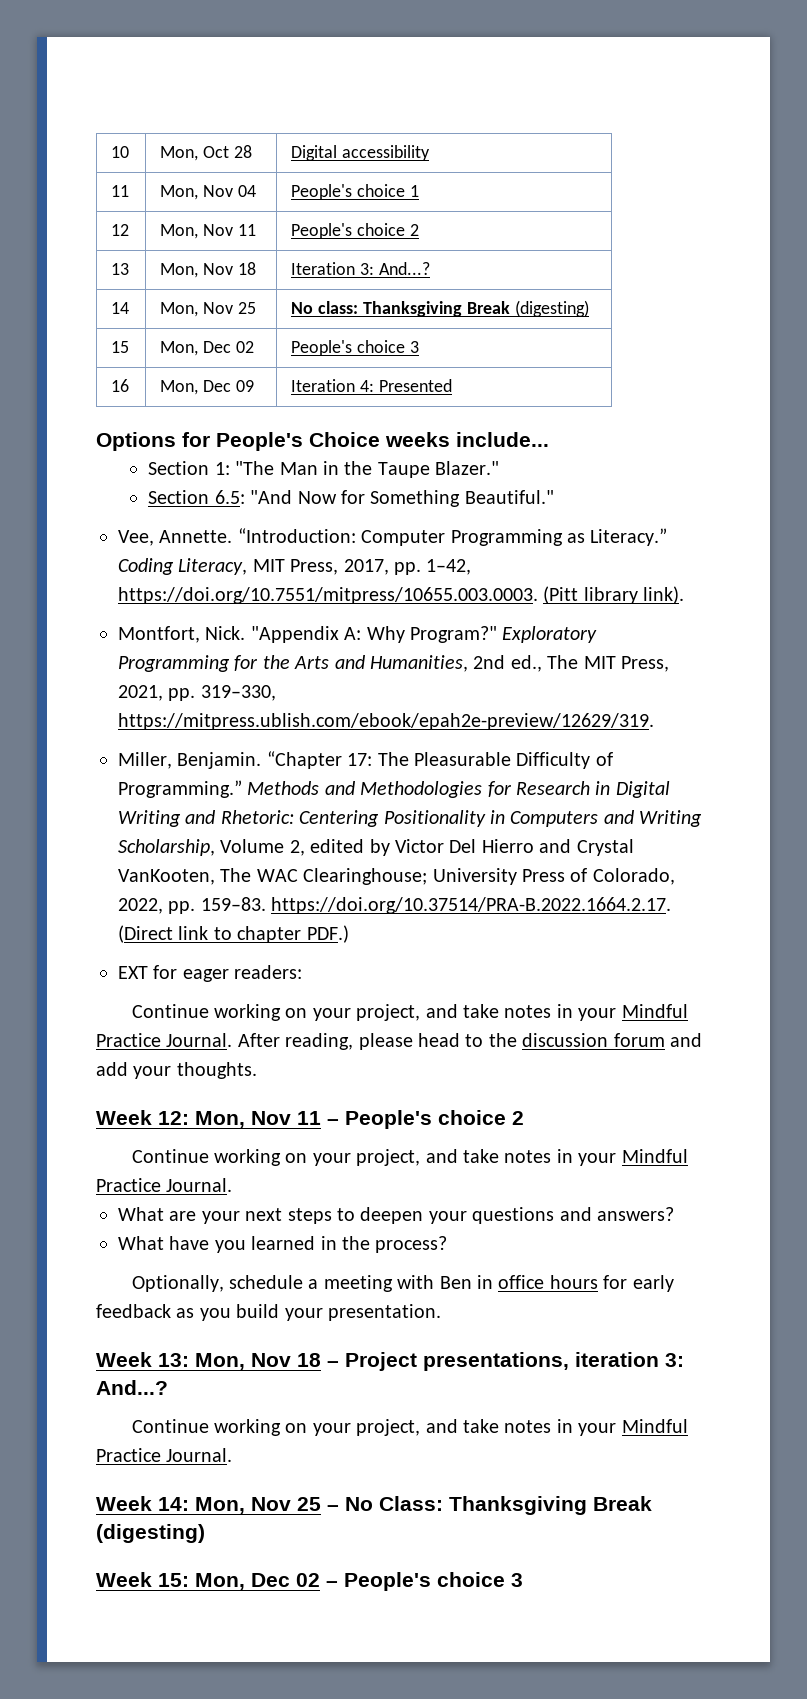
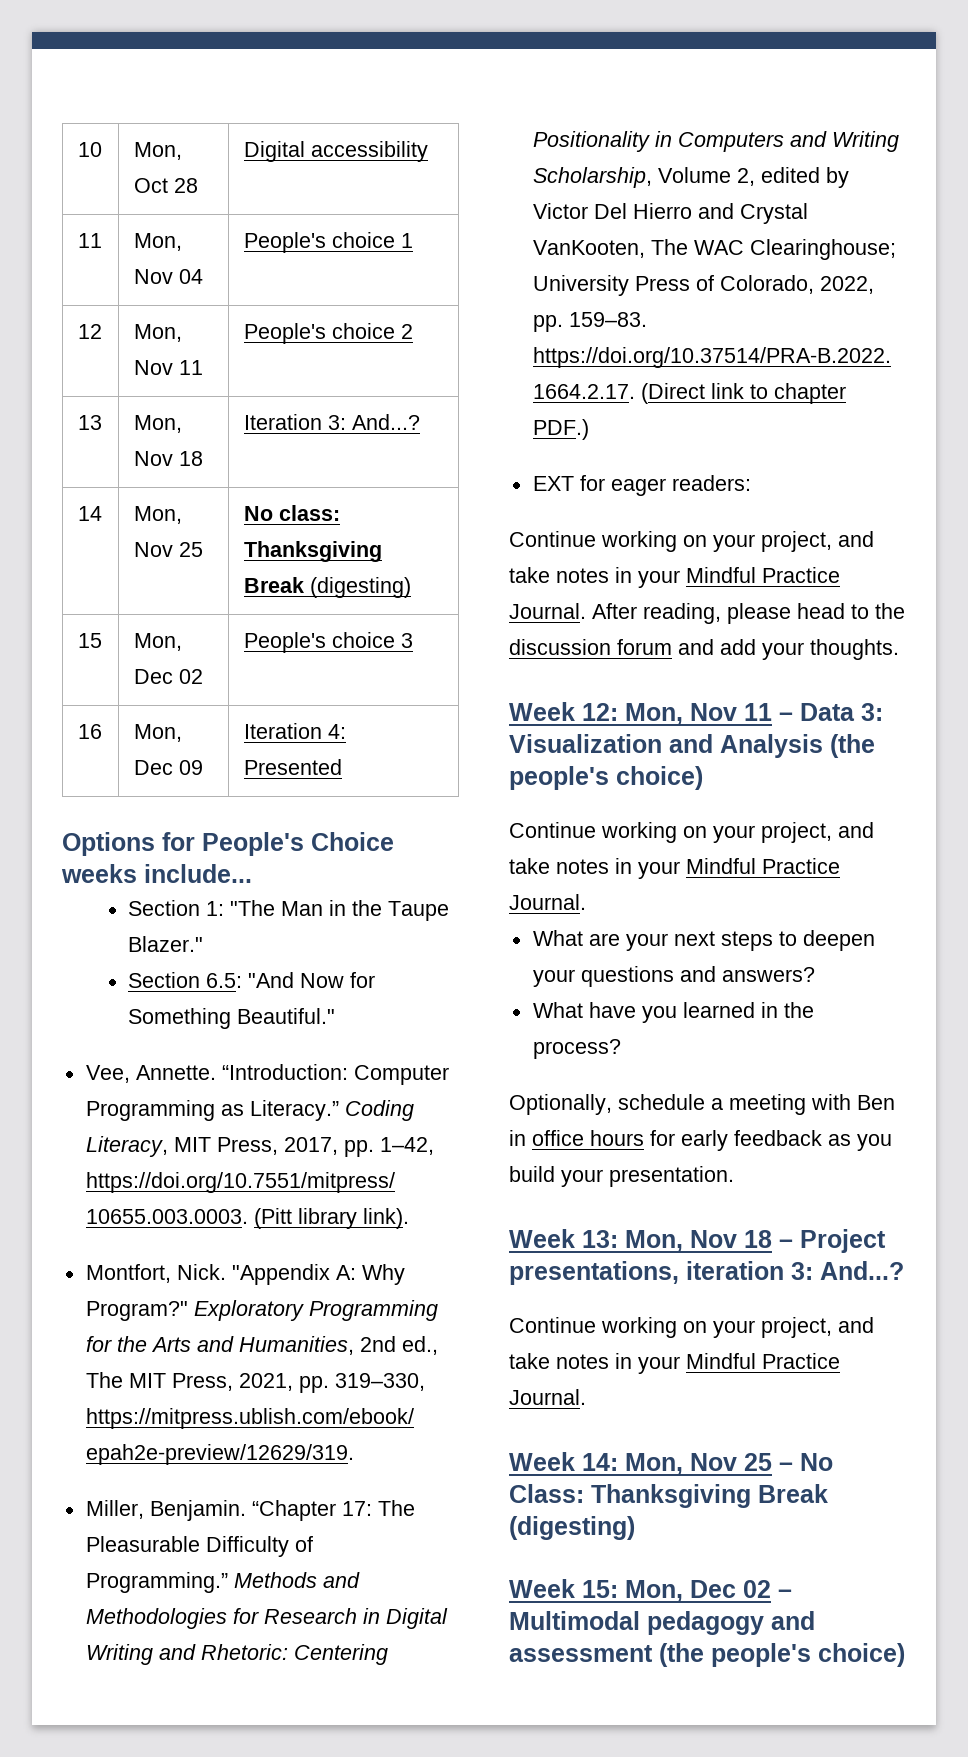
[345,1110,524,1129] People's choice 2 -> [800,703,883,721] [509,734,875,758] [509,766,703,790] Data 3: Visualization and Analysis (the people's choice)
[344,1572,523,1591] People's choice 3 -> [509,1611,815,1635] [509,1643,905,1667] Multimodal pedagogy and assessment (the people's choice)

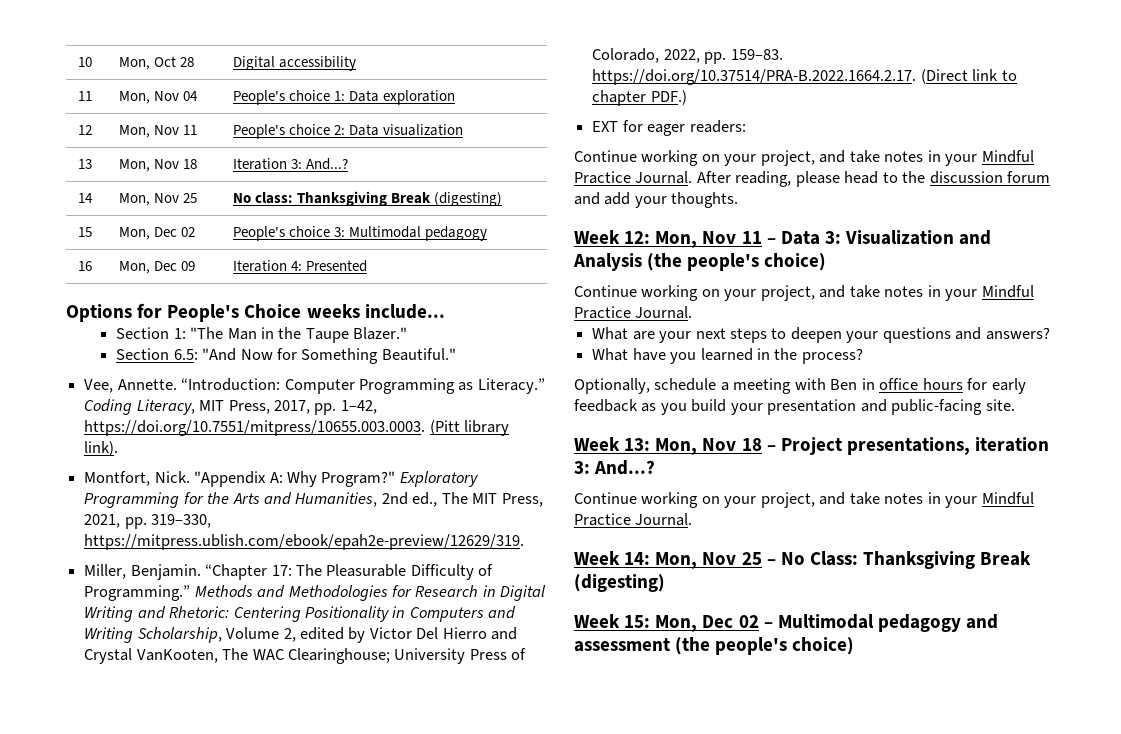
[400,233,413,248] 1 -> [333,90,455,105] 1: Data exploration
[400,324,413,339] 2 -> [333,124,463,136] 2: Data visualization
[400,633,413,648] 3 -> [333,226,487,241] 3: Multimodal pedagogy
[609,1166,734,1187] presentation. -> [767,399,1015,415] presentation and public-facing site.

